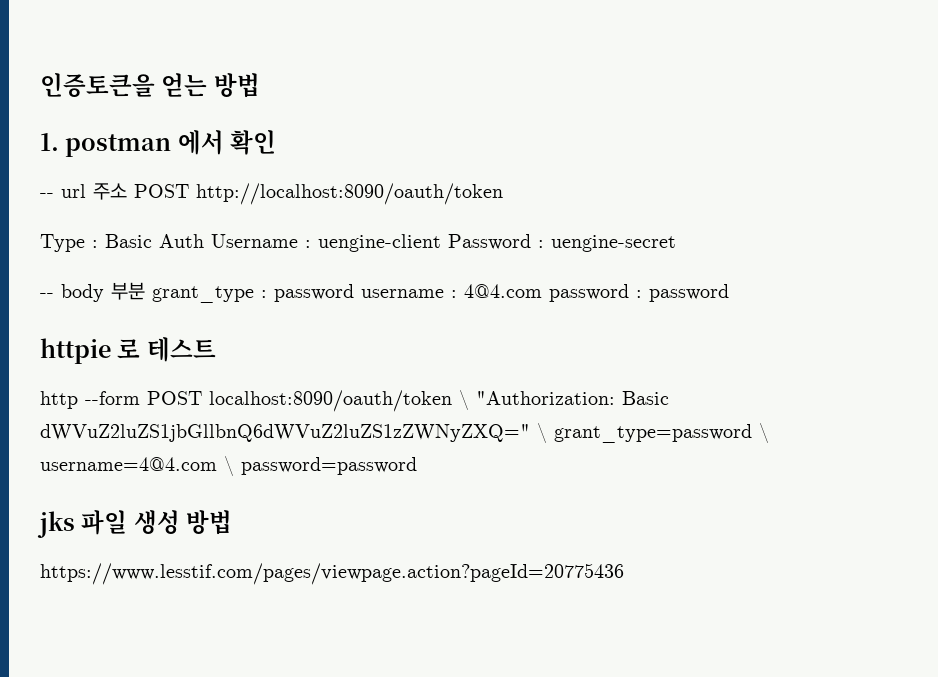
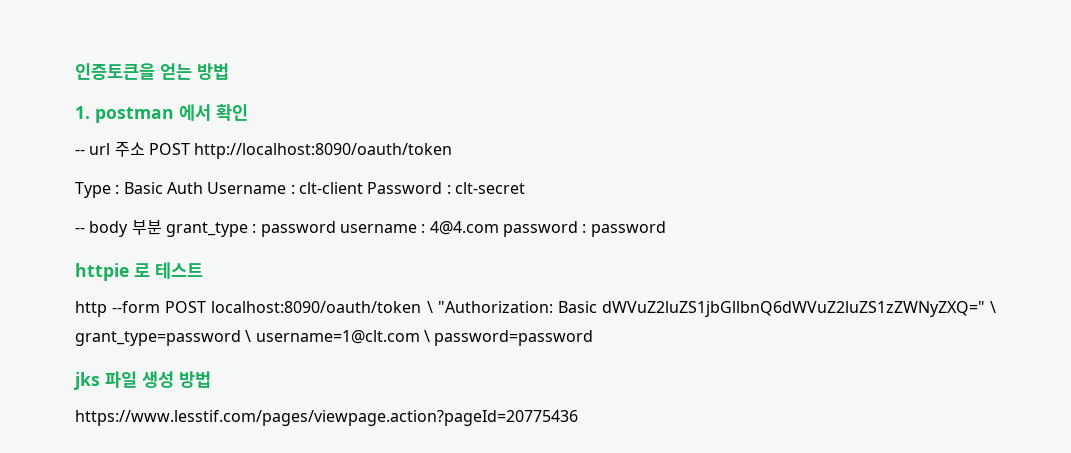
[318,234,441,252] uengine-client -> [298,182,363,194] clt-client
[551,235,676,252] uengine-secret -> [454,182,525,194] clt-secret
[40,457,217,471] username=4@4.com -> [255,330,420,344] username=1@clt.com

